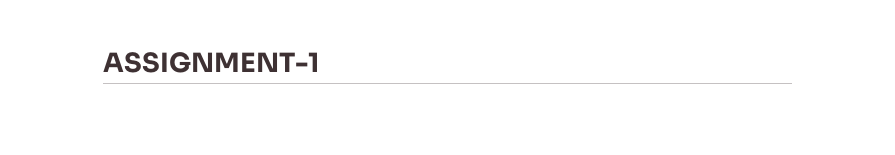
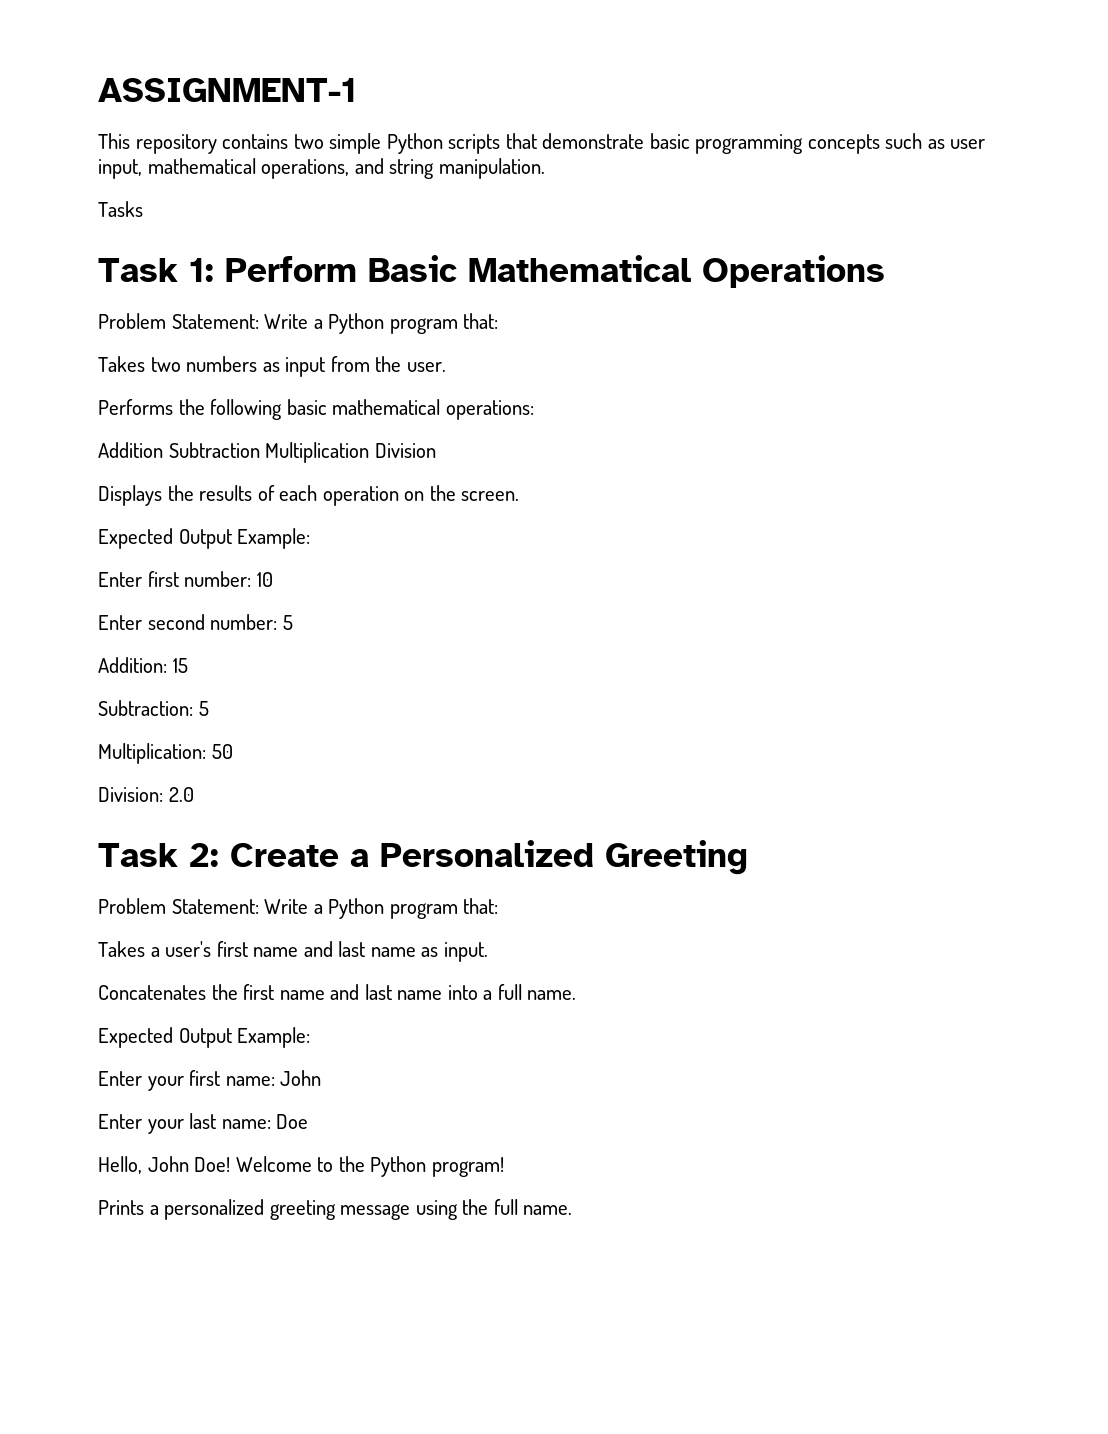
(319, 62) none -> [98,133,986,154] [98,158,545,179] [98,201,143,217] [98,255,885,288] [98,313,499,334] [98,356,446,377] [98,399,534,420] [98,442,436,463] [98,485,520,506] [98,528,311,549] [98,571,273,587] [98,614,293,630] [98,657,188,673] [98,700,209,716] [98,743,233,764] [98,787,194,802] [98,840,748,875] [98,898,499,919] [98,941,488,962] [98,984,577,1000] [98,1027,311,1048] [98,1070,322,1091] [98,1113,309,1134] [98,1156,504,1177] [98,1199,573,1220] // This repository contains two simple Python scripts that demonstrate basic programming concepts such as user input, mathematical operations, and string manipulation. // Tasks // Task 1: Perform Basic Mathematical Operations // Problem Statement: Write a Python program that: // Takes two numbers as input from the user. // Performs the following basic mathematical operations: // Addition Subtraction Multiplication Division // Displays the results of each operation on the screen. // Expected Output Example: // Enter first number: 10 // Enter second number: 5 // Addition: 15 // Subtraction: 5 // Multiplication: 50 // Division: 2.0 // Task 2: Create a Personalized Greeting // Problem Statement: Write a Python program that: // Takes a user's first name and last name as input. // Concatenates the first name and last name into a full name. // Expected Output Example: // Enter your first name: John // Enter your last name: Doe // Hello, John Doe! Welcome to the Python program! // Prints a personalized greeting message using the full name.

